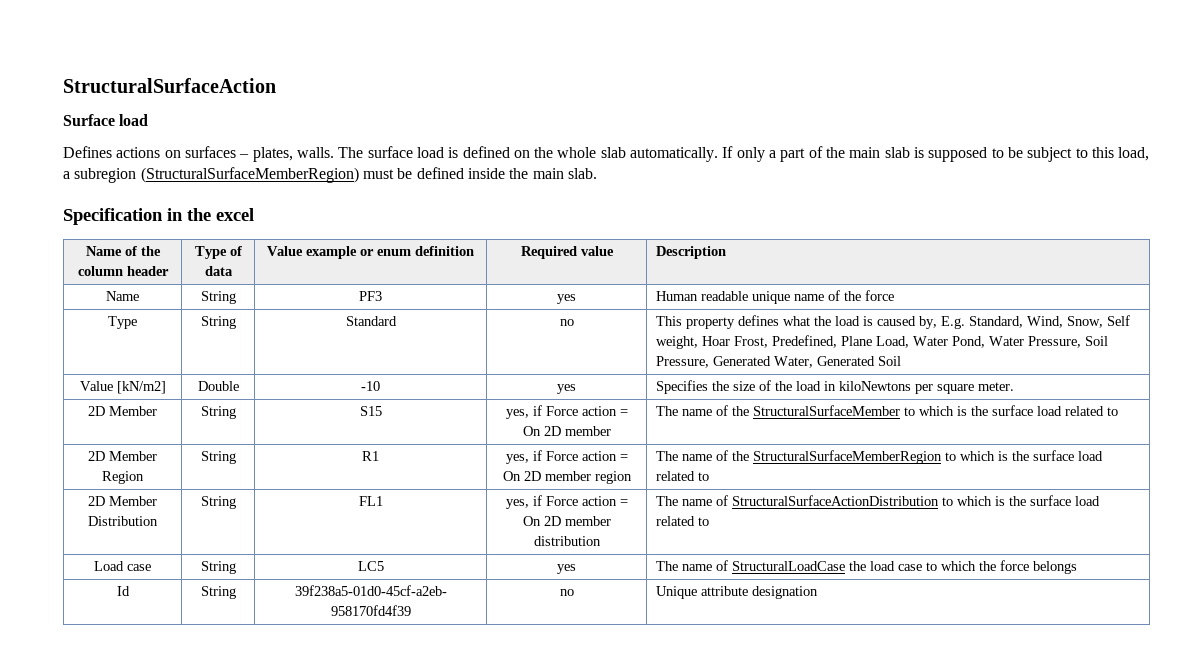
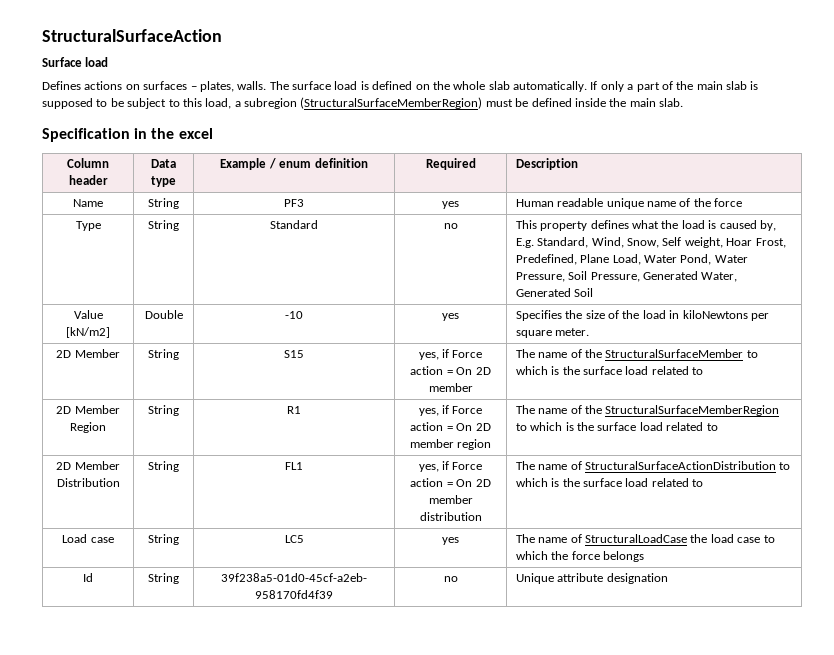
[85,246,161,256] [77,266,169,276] [194,246,242,259] [204,266,233,276] [267,246,375,259] Name of the column header | Type of data | Value example or -> [67,158,109,168] [68,175,108,185] [151,159,176,168] [151,176,176,187] [220,158,276,170] Column header | Data type | Example /
[580,246,614,256] value -> (476, 164) none

